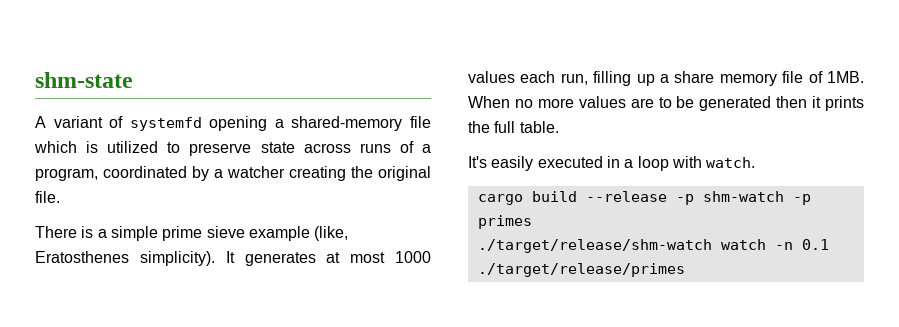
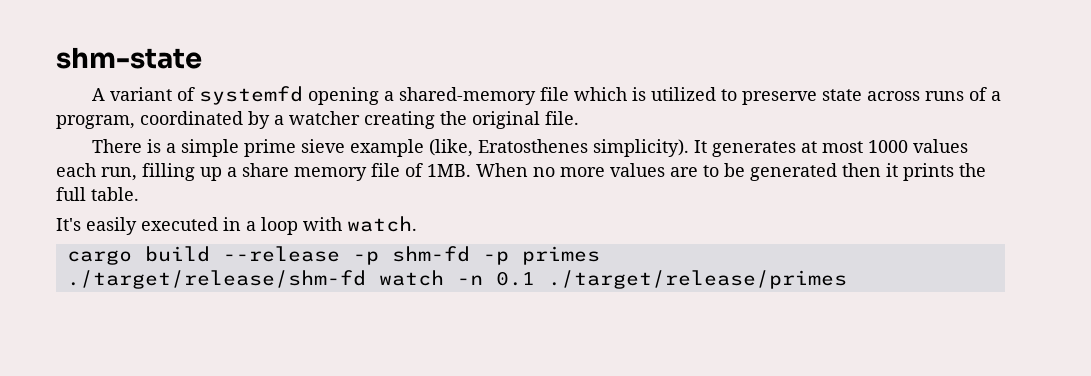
[702,191,784,202] shm-watch -> [391,246,470,262] shm-fd
[477,239,712,253] ./target/release/shm-watch -> [66,270,366,289] ./target/release/shm-fd

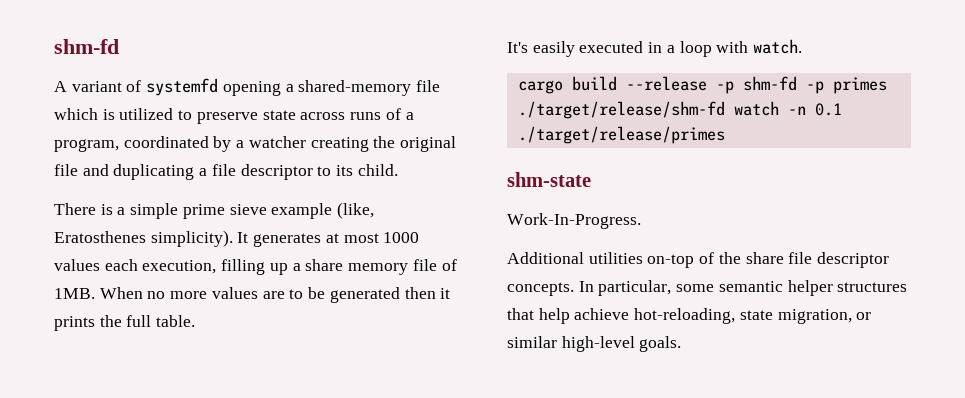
[56,47,202,69] shm-state -> [54,39,119,54] shm-fd
[545,111,579,125] file. -> [54,164,398,180] file and duplicating a file descriptor to its child.
[101,167,137,181] run, -> [142,260,217,274] execution,
(847, 279) none -> [507,172,591,187] [507,213,641,229] [507,252,890,268] [507,280,908,296] [507,308,872,324] [507,336,682,352] // shm-state // Work-In-Progress. // Additional utilities on-top of the share file descriptor concepts. In particular, some semantic helper structures that help achieve hot-reloading, state migration, or similar high-level goals.

